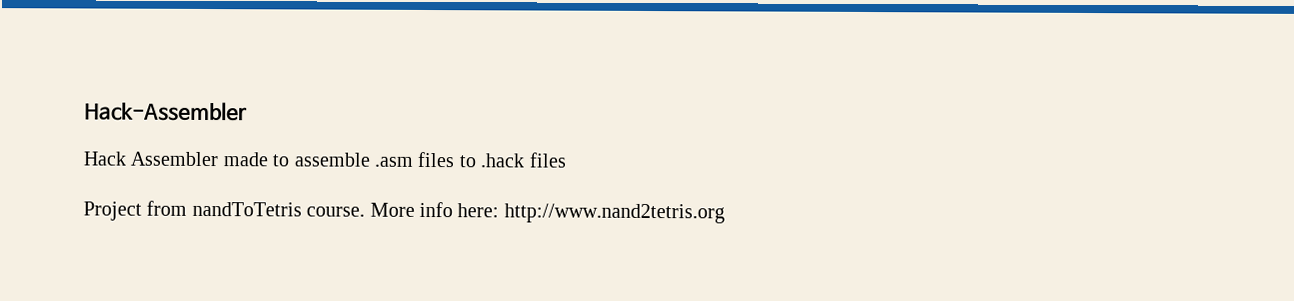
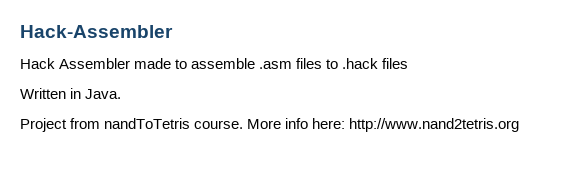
(566, 160) none -> [20,88,122,99] // Written in Java.

